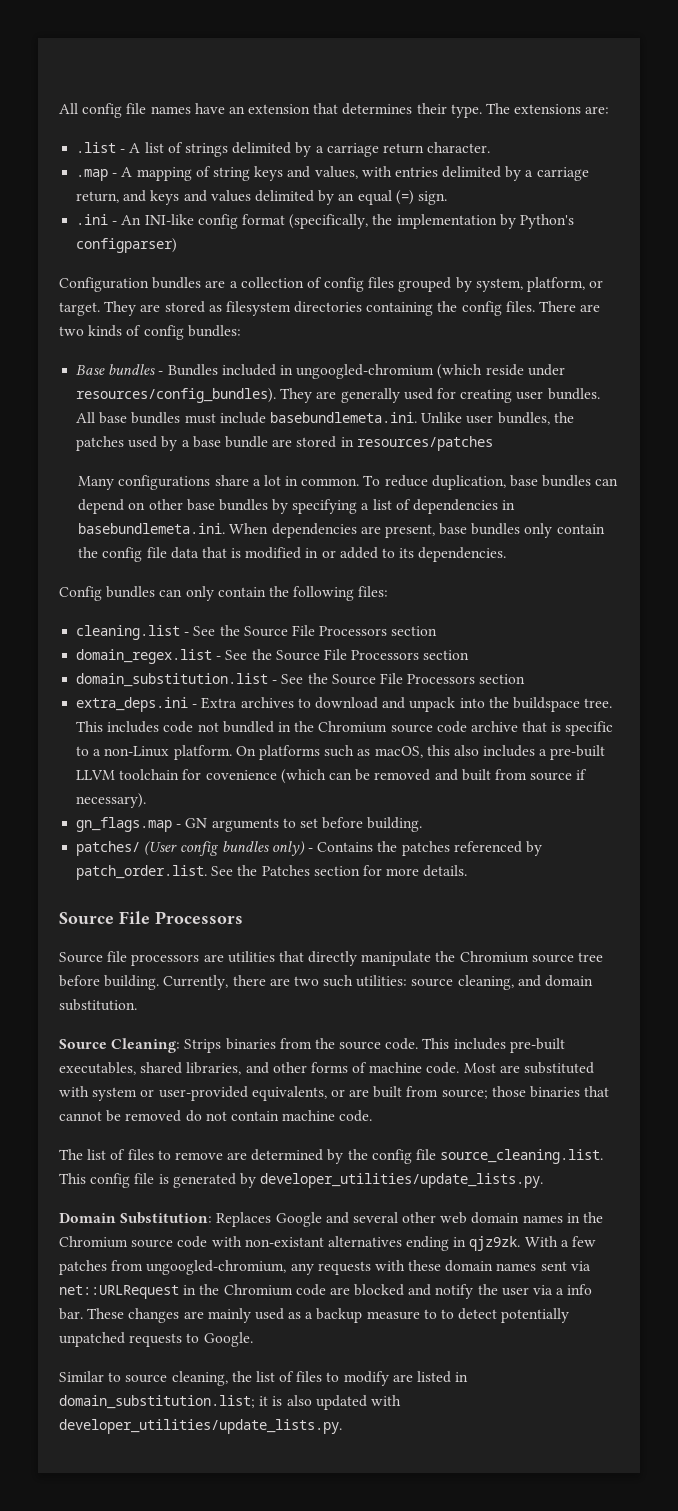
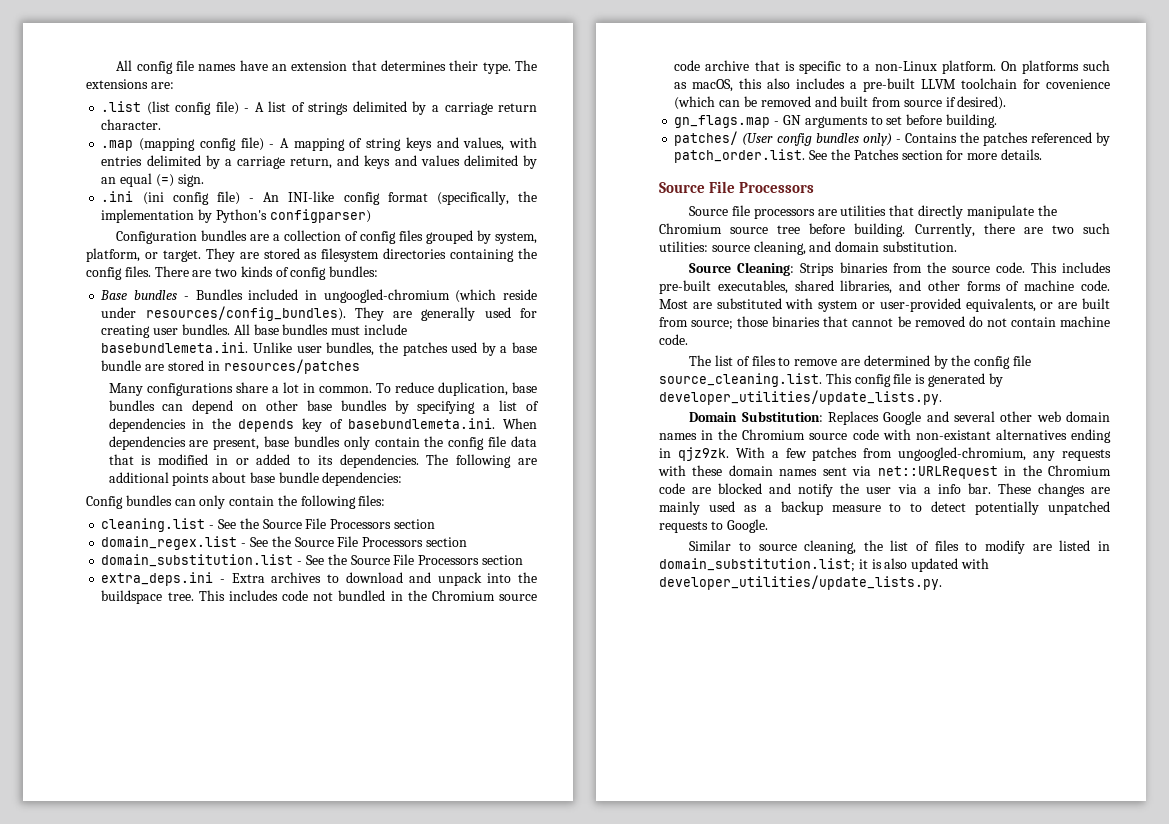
(117, 147) none -> [146,101,239,115] (list config file)
(109, 175) none -> [139,137,264,151] (mapping config file)
(109, 219) none -> [142,191,240,205] (ini config file)
(516, 505) none -> [211,418,343,432] the depends key of
(507, 554) none -> [426,454,537,468] [108,472,403,486] The following are additional points about base bundle dependencies:
[76,793,147,808] necessary). -> [957,96,1007,110] desired).

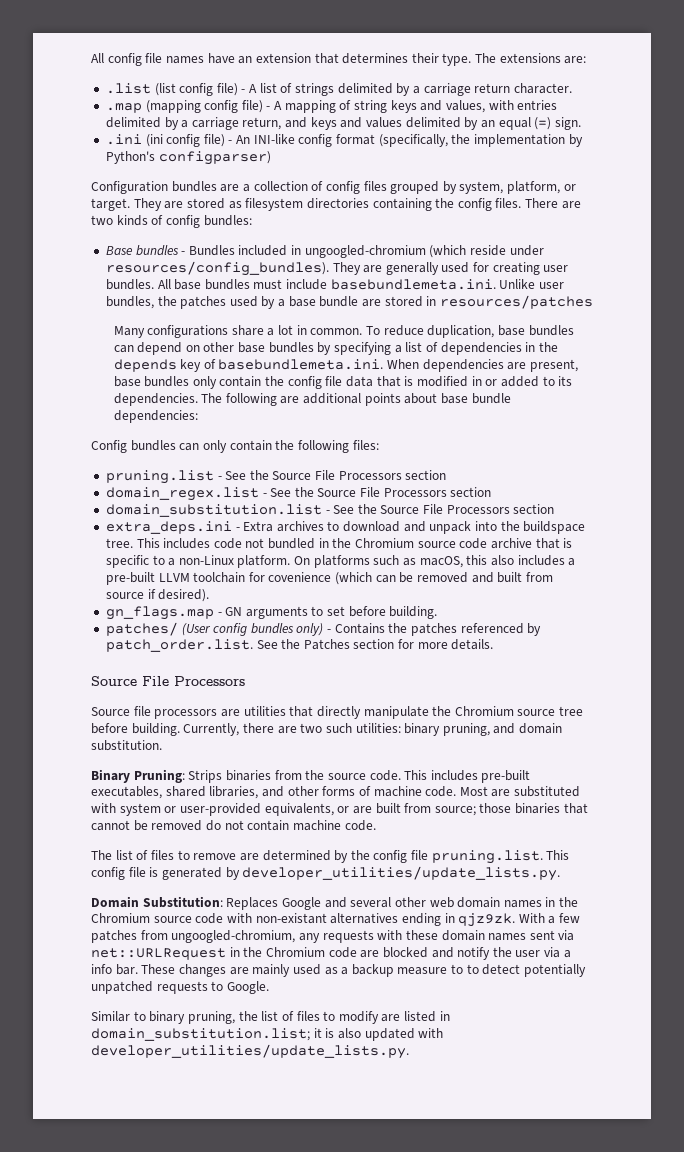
[101,518,206,532] cleaning.list -> [105,470,214,484] pruning.list
[711,241,806,255] source cleaning, -> [404,723,490,736] binary pruning,
[689,262,795,276] Source Cleaning: -> [91,769,185,783] Binary Pruning:
[659,373,822,387] source_cleaning.list. -> [431,850,543,864] pruning.list.
[758,540,857,554] source cleaning, -> [149,1011,235,1024] binary pruning,

